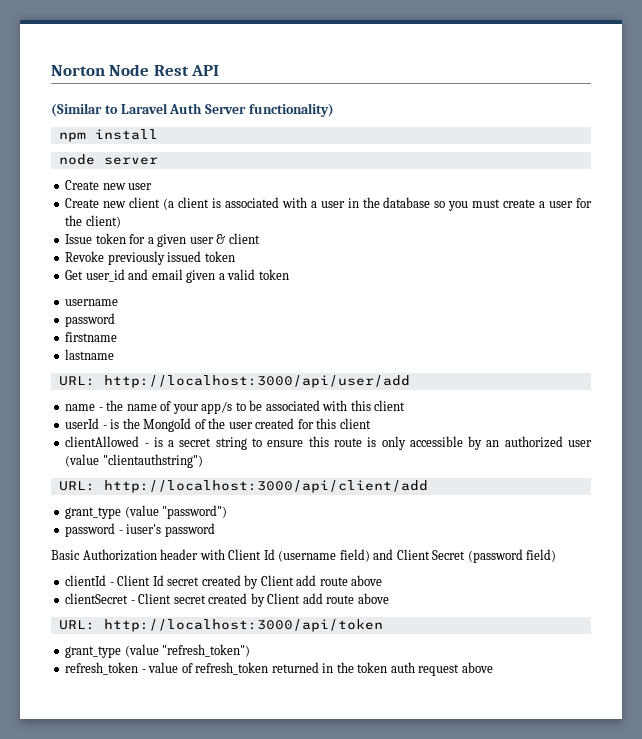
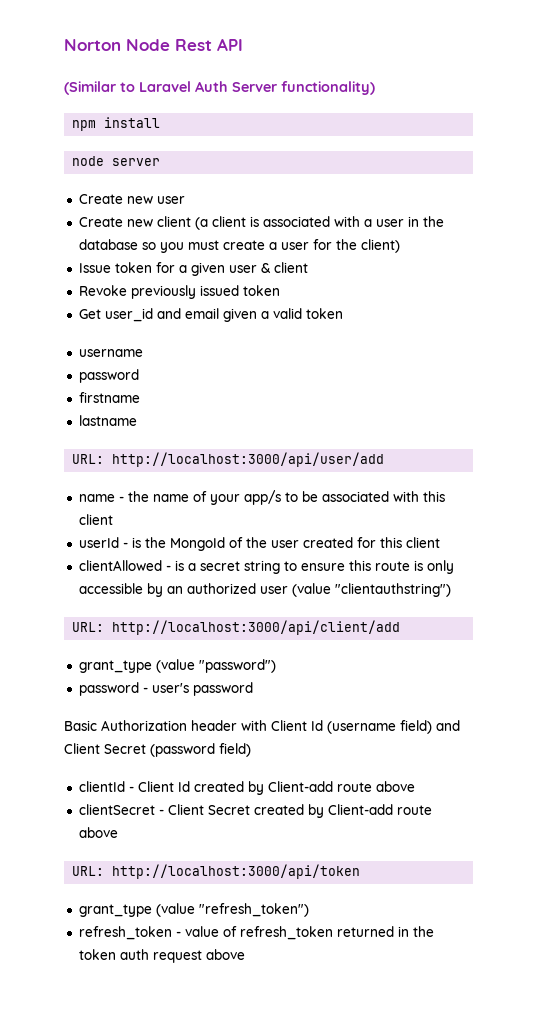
[126,524,162,534] iuser's -> [151,683,189,693] user's
[167,575,317,589] secret created by Client add -> [193,781,333,795] created by Client-add
[173,593,323,607] secret created by Client add -> [207,804,393,818] Secret created by Client-add

